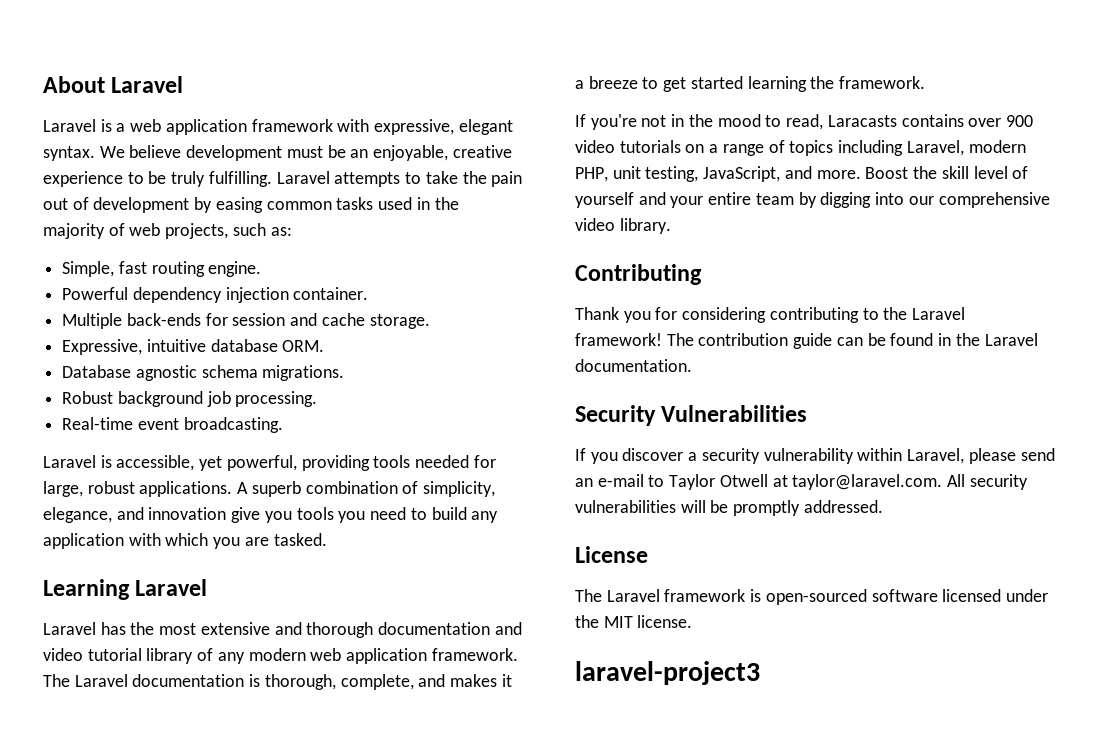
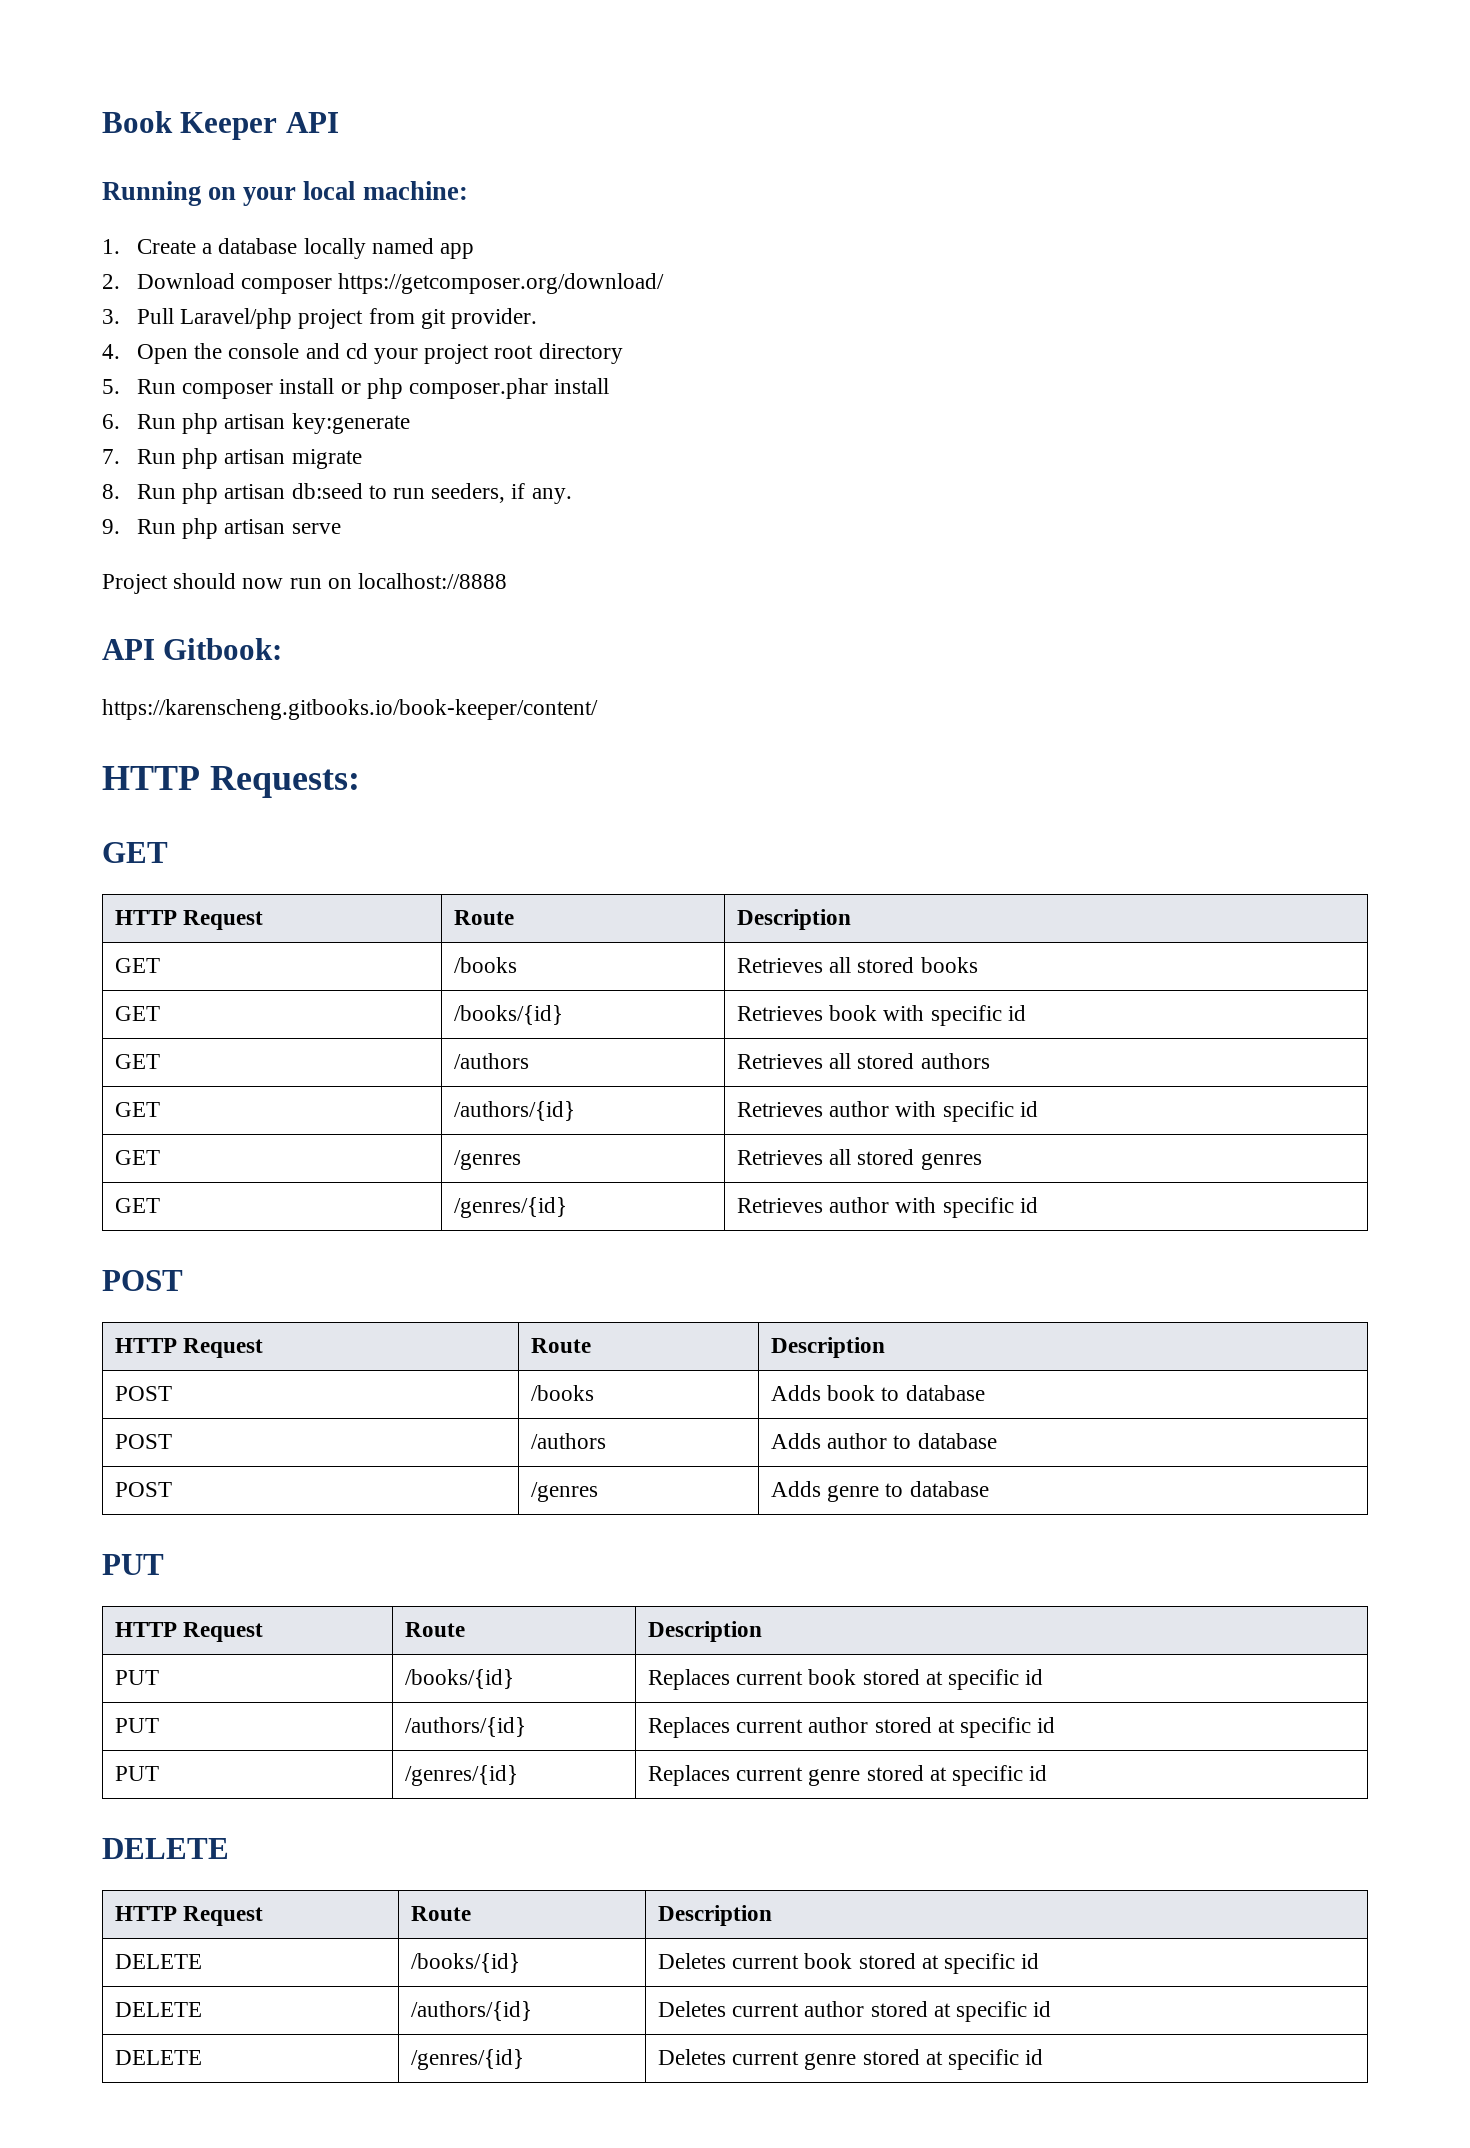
[43,76,184,93] [43,119,513,135] [43,145,512,161] [43,171,523,187] [43,197,459,213] [43,223,292,239] [62,261,262,277] [62,287,369,303] [62,313,430,329] [62,339,325,355] [62,365,345,381] [62,391,318,407] [62,417,283,433] [43,455,496,471] [43,481,496,497] [43,507,499,523] [43,533,327,549] [43,579,208,600] [43,622,522,638] [43,648,518,664] [43,674,512,690] [575,76,926,92] [575,114,1033,130] [575,140,1026,156] [575,166,1029,182] [575,192,1050,208] [575,218,671,234] [575,264,702,285] [575,307,966,323] [575,333,1038,349] [575,359,692,372] [575,405,808,426] [575,448,1055,464] [575,474,1028,490] [575,500,883,516] [575,546,648,563] [575,589,1049,605] [575,615,693,628] [575,661,760,685] About Laravel // Laravel is a web application framework with expressive, elegant syntax. We believe development must be an enjoyable, creative experience to be truly fulfilling. Laravel attempts to take the pain out of development by easing common tasks used in the majority of web projects, such as: // Simple, fast routing engine. // Powerful dependency injection container. // Multiple back-ends for session and cache storage. // Expressive, intuitive database ORM. // Database agnostic schema migrations. // Robust background job processing. // Real-time event broadcasting. // Laravel is accessible, yet powerful, providing tools needed for large, robust applications. A superb combination of simplicity, elegance, and innovation give you tools you need to build any application with which you are tasked. // Learning Laravel // Laravel has the most extensive and thorough documentation and video tutorial library of any modern web application framework. The Laravel documentation is thorough, complete, and makes it a breeze to get started learning the framework. // If you're not in the mood to read, Laracasts contains over 900 video tutorials on a range of topics including Laravel, modern PHP, unit testing, JavaScript, and more. Boost the skill level of yourself and your entire team by digging into our comprehensive video library. // Contributing // Thank you for considering contributing to the Laravel framework! The contribution guide can be found in the Laravel documentation. // Security Vulnerabilities // If you discover a security vulnerability within Laravel, please send an e-mail to Taylor Otwell at taylor@laravel.com. All security vulnerabilities will be promptly addressed. // License // The Laravel framework is open-sourced software licensed under the MIT license. // laravel-project3 -> [102,111,339,140] [102,181,468,206] [102,238,474,259] [102,273,665,294] [102,308,537,329] [102,343,623,364] [102,378,610,399] [102,413,410,434] [102,448,362,469] [102,483,572,504] [102,518,341,539] [102,573,508,594] [102,638,283,660] [102,699,598,720] [102,766,360,798] [102,842,168,863] [114,910,264,930] [453,910,514,925] [736,909,851,930] [114,958,160,973] [453,957,517,973] [736,957,978,973] [114,1006,160,1021] [453,1005,563,1025] [736,1005,1026,1026] [114,1054,160,1069] [453,1053,529,1069] [736,1053,990,1069] [114,1102,160,1117] [453,1101,575,1121] [736,1101,1038,1122] [114,1150,160,1165] [453,1150,521,1170] [736,1149,982,1170] [114,1198,160,1213] [453,1197,567,1218] [736,1197,1038,1218] [102,1270,183,1291] [114,1338,264,1358] [530,1338,591,1353] [770,1337,885,1358] [114,1386,172,1401] [530,1385,594,1401] [770,1385,985,1401] [114,1434,172,1449] [530,1433,606,1449] [770,1433,997,1449] [114,1482,172,1497] [530,1482,598,1502] [770,1481,989,1502] [102,1554,164,1575] [114,1622,264,1642] [404,1622,465,1637] [647,1621,762,1642] [114,1670,159,1685] [404,1669,514,1689] [647,1669,1044,1690] [114,1718,159,1733] [404,1717,526,1737] [647,1717,1056,1738] [114,1766,159,1781] [404,1765,518,1786] [647,1765,1048,1786] [102,1838,229,1859] [114,1906,264,1926] [410,1906,471,1921] [657,1905,772,1926] [114,1954,202,1969] [410,1953,520,1973] [657,1953,1040,1974] [114,2002,202,2017] [410,2001,532,2021] [657,2001,1052,2022] [114,2050,202,2065] [410,2049,524,2070] [657,2049,1044,2070] Book Keeper API // Running on your local machine: // 1. Create a database locally named app // 2. Download composer https://getcomposer.org/download/ // 3. Pull Laravel/php project from git provider. // 4. Open the console and cd your project root directory // 5. Run composer install or php composer.phar install // 6. Run php artisan key:generate // 7. Run php artisan migrate // 8. Run php artisan db:seed to run seeders, if any. // 9. Run php artisan serve // Project should now run on localhost://8888 // API Gitbook: // https://karenscheng.gitbooks.io/book-keeper/content/ // HTTP Requests: // GET // HTTP Request | Route | Description // GET | /books | Retrieves all stored books // GET | /books/{id} | Retrieves book with specific id // GET | /authors | Retrieves all stored authors // GET | /authors/{id} | Retrieves author with specific id // GET | /genres | Retrieves all stored genres // GET | /genres/{id} | Retrieves author with specific id // POST // HTTP Request | Route | Description // POST | /books | Adds book to database // POST | /authors | Adds author to database // POST | /genres | Adds genre to database // PUT // HTTP Request | Route | Description // PUT | /books/{id} | Replaces current book stored at specific id // PUT | /authors/{id} | Replaces current author stored at specific id // PUT | /genres/{id} | Replaces current genre stored at specific id // DELETE // HTTP Request | Route | Description // DELETE | /books/{id} | Deletes current book stored at specific id // DELETE | /authors/{id} | Deletes current author stored at specific id // DELETE | /genres/{id} | Deletes current genre stored at specific id

